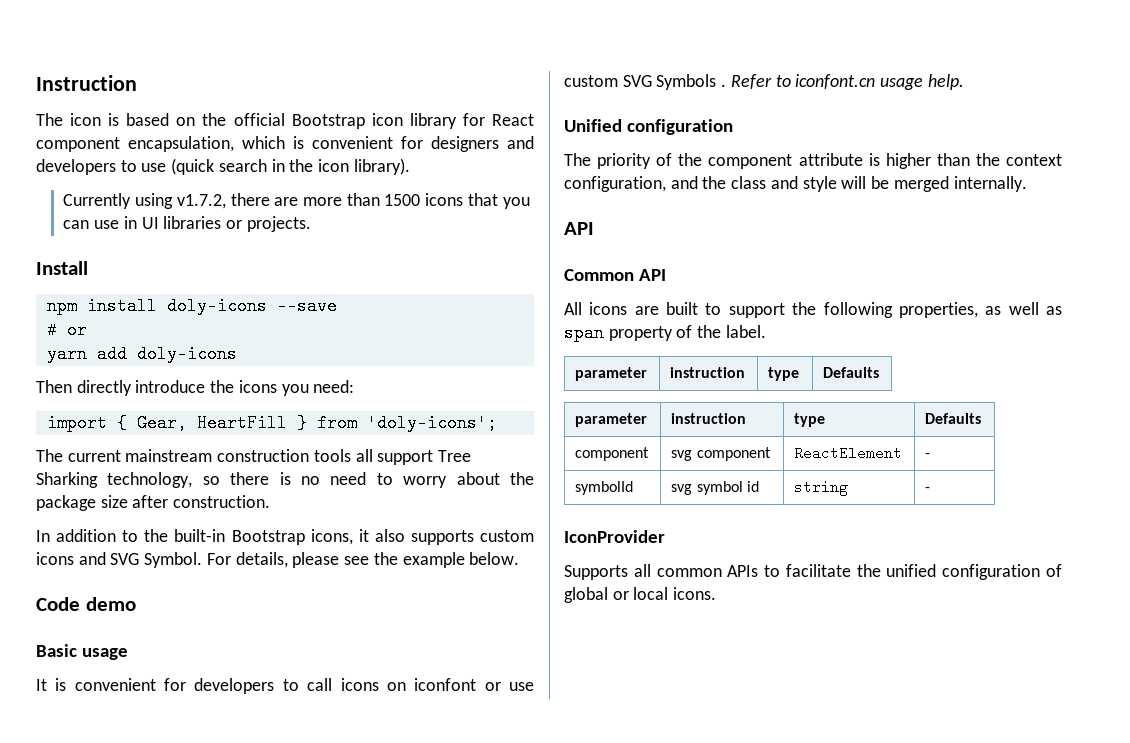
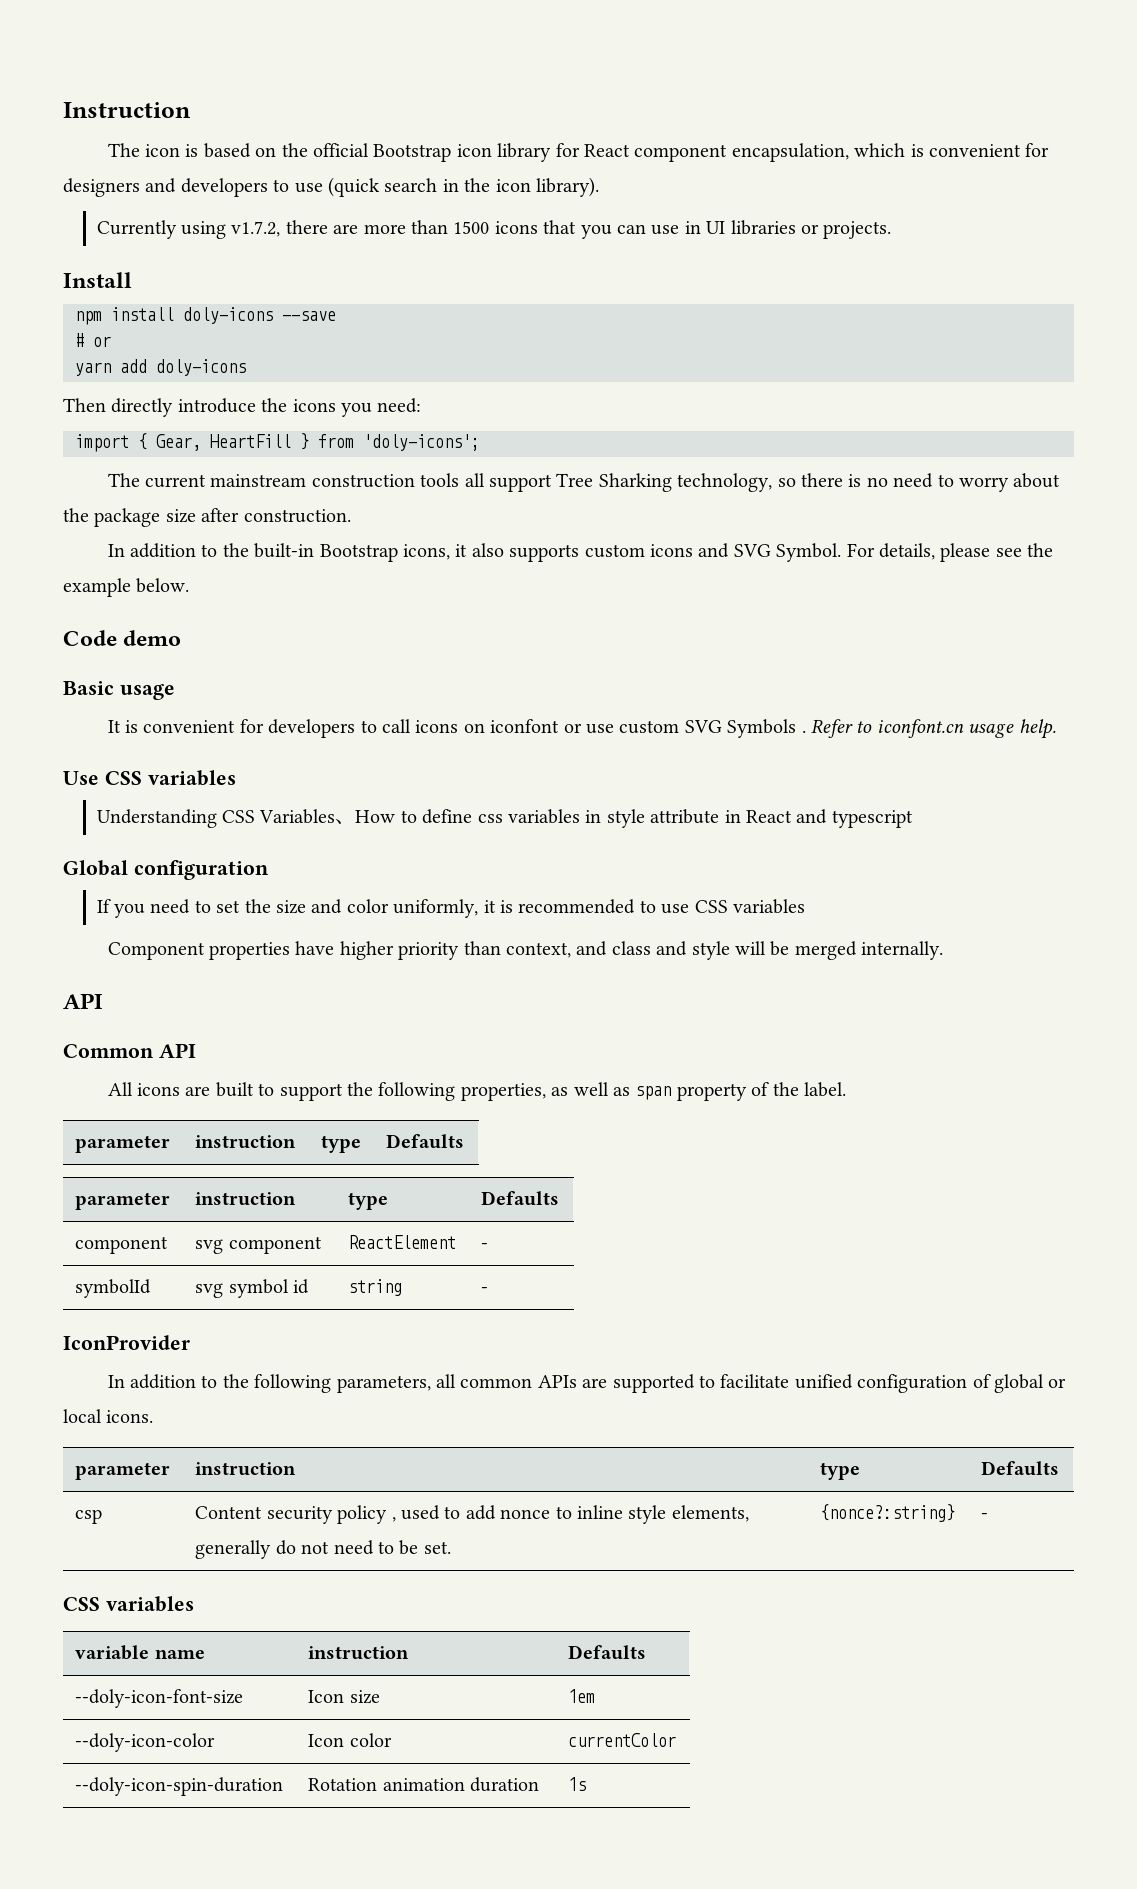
[564,119,734,135] [564,153,1062,169] [564,176,727,192] Unified configuration // The priority of the component attribute is higher than the context configuration, and the -> [63,770,236,786] [96,809,913,828] [63,860,269,880] [96,899,806,918] [107,941,608,960] Use CSS variables // Understanding CSS Variables、How to define css variables in style attribute in React and typescript // Global configuration // If you need to set the size and color uniformly, it is recommended to use CSS variables // Component properties have higher priority than context, and
[564,565,628,580] Supports -> [107,1374,431,1393] In addition to the following parameters,
(759, 571) none -> [582,1374,695,1393] are supported
[856,564,881,577] the -> (790, 1381) none
(717, 593) none -> [75,1462,171,1480] [195,1462,297,1476] [820,1462,861,1480] [981,1461,1060,1476] [75,1509,103,1524] [195,1505,749,1524] [195,1540,451,1559] [820,1504,956,1522] [981,1513,989,1519] [63,1596,194,1612] [75,1645,205,1660] [308,1646,410,1660] [568,1645,647,1660] [75,1689,244,1708] [308,1690,380,1704] [568,1689,596,1703] [75,1733,216,1752] [308,1733,392,1747] [568,1733,677,1747] [75,1777,284,1796] [308,1777,540,1792] [568,1777,587,1791] // parameter | instruction | type | Defaults // csp | Content security policy , used to add nonce to inline style elements, generally do not need to be set. | {nonce?:string} | - // CSS variables // variable name | instruction | Defaults // --doly-icon-font-size | Icon size | 1em // --doly-icon-color | Icon color | currentColor // --doly-icon-spin-duration | Rotation animation duration | 1s

